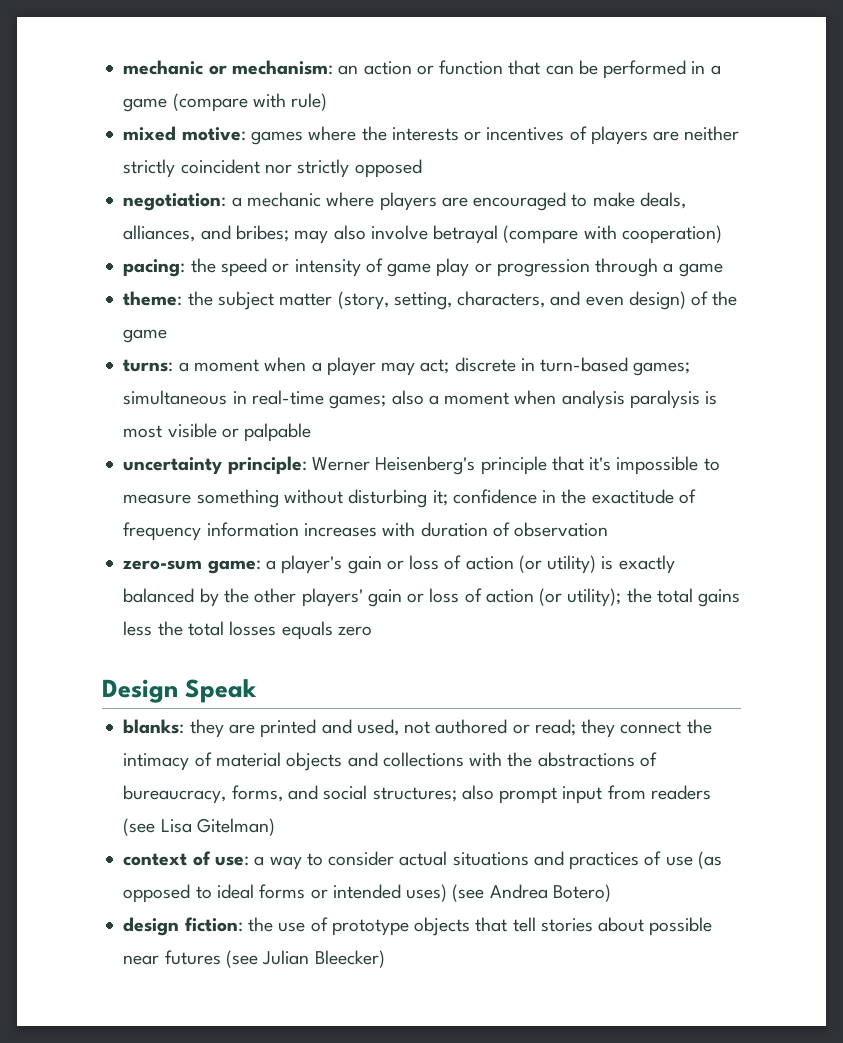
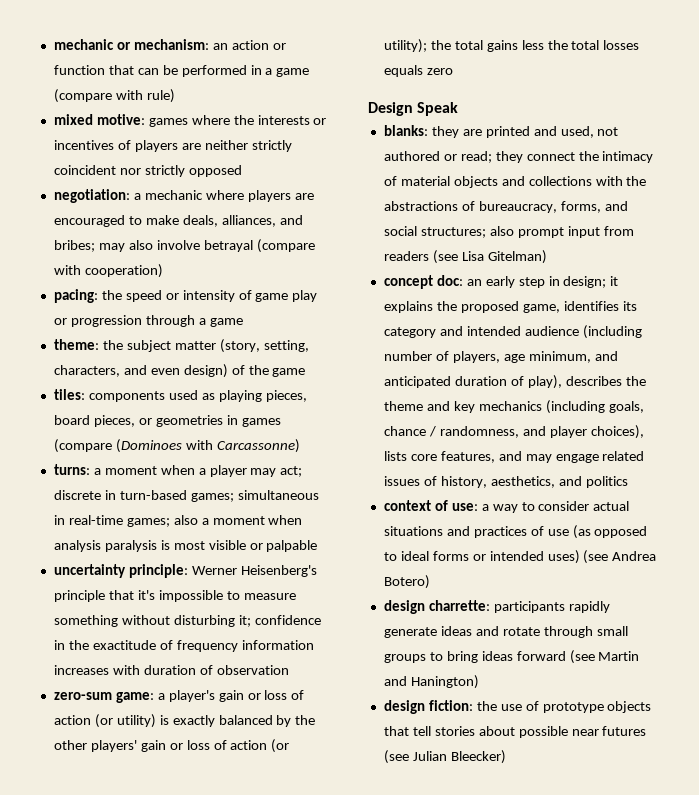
(168, 336) none -> [53,389,307,402] [53,415,281,427] [53,439,300,453] // tiles: components used as playing pieces, board pieces, or geometries in games (compare (Dominoes with Carcassonne)
(275, 827) none -> [383,275,619,289] [383,301,637,313] [383,325,642,339] [383,351,618,363] [383,375,646,389] [383,400,644,414] [383,425,644,439] [383,451,645,463] [383,476,628,488] // concept doc: an early step in design; it explains the proposed game, identifies its category and intended audience (including number of players, age minimum, and anticipated duration of play), describes the theme and key mechanics (including goals, chance / randomness, and player choices), lists core features, and may engage related issues of history, aesthetics, and politics
(611, 893) none -> [383,600,610,614] [383,626,628,638] [383,650,640,664] [383,675,479,689] // design charrette: participants rapidly generate ideas and rotate through small groups to bring ideas forward (see Martin and Hanington)

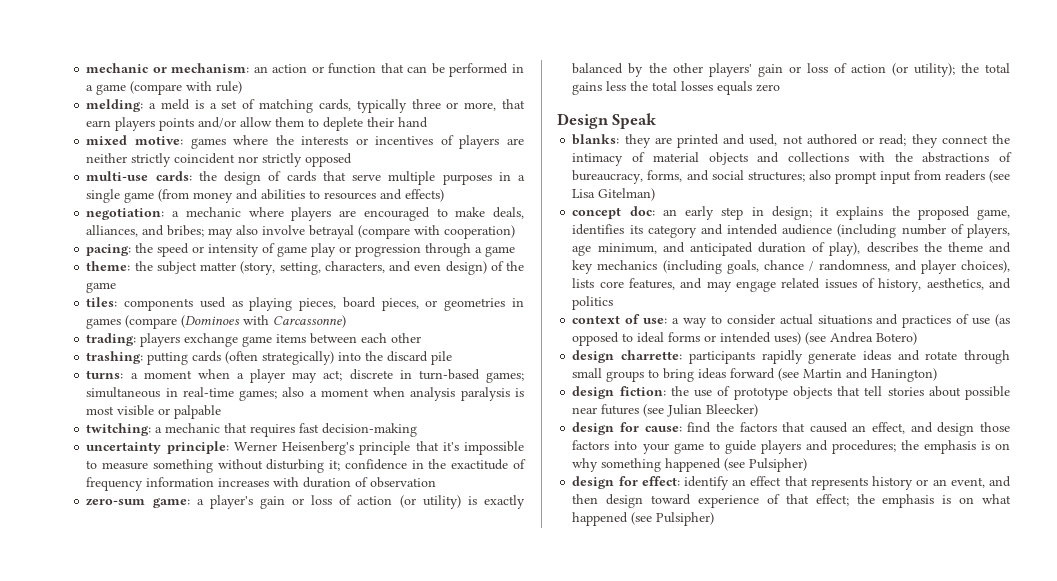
(175, 96) none -> [86,99,526,113] [86,117,429,131] // melding: a meld is a set of matching cards, typically three or more, that earn players points and/or allow them to deplete their hand
(242, 171) none -> [86,171,526,185] [86,189,445,203] // multi-use cards: the design of cards that serve multiple purposes in a single game (from money and abilities to resources and effects)
(300, 446) none -> [86,333,422,347] [86,351,453,365] // trading: players exchange game items between each other // trashing: putting cards (often strategically) into the discard pile
(318, 546) none -> [86,423,418,437] // twitching: a mechanic that requires fast decision-making
(506, 757) none -> [572,422,1010,436] [572,440,1011,454] [572,458,808,472] [572,476,1012,490] [572,494,1011,508] [572,512,715,526] // design for cause: find the factors that caused an effect, and design those factors into your game to guide players and procedures; the emphasis is on why something happened (see Pulsipher) // design for effect: identify an effect that represents history or an event, and then design toward experience of that effect; the emphasis is on what happened (see Pulsipher)

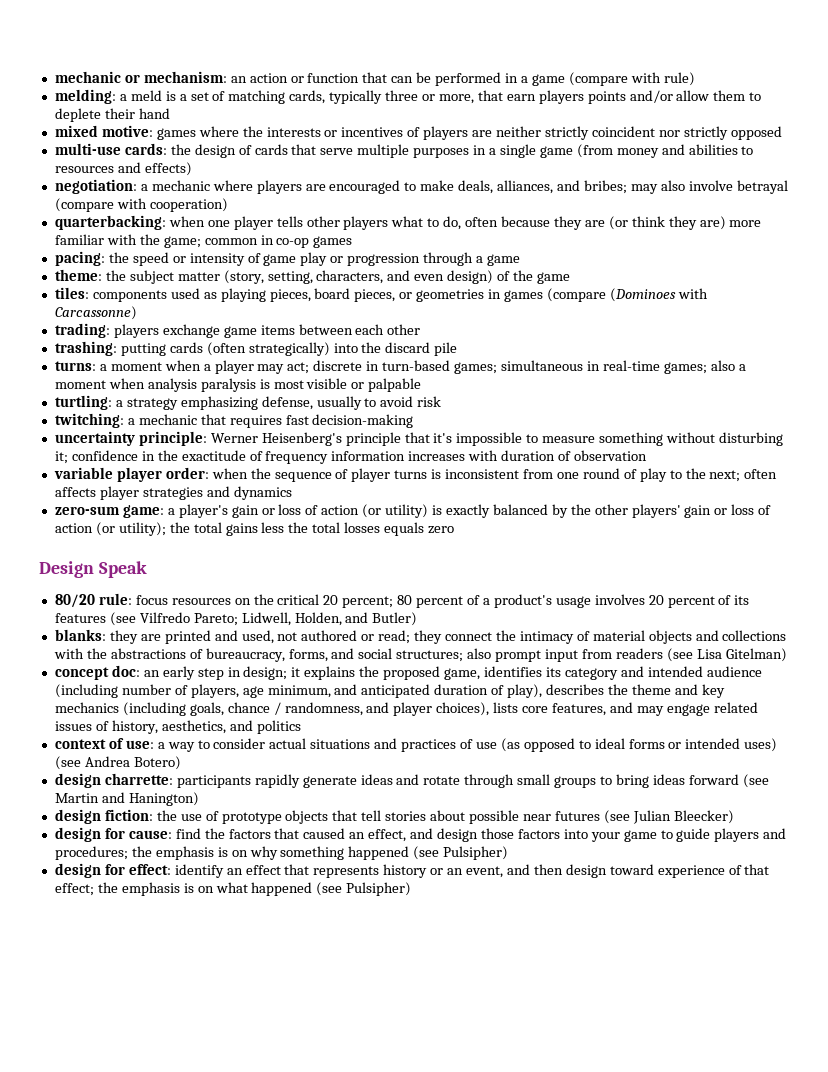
(516, 232) none -> [54,215,762,230] [54,234,353,248] // quarterbacking: when one player tells other players what to do, often because they are (or think they are) more familiar with the game; common in co-op games
(222, 412) none -> [54,395,442,410] // turtling: a strategy emphasizing defense, usually to avoid risk
(437, 482) none -> [53,467,778,482] [54,486,292,500] // variable player order: when the sequence of player turns is inconsistent from one round of play to the next; often affects player strategies and dynamics
(657, 121) none -> [54,593,750,608] [54,612,418,626] // 80/20 rule: focus resources on the critical 20 percent; 80 percent of a product's usage involves 20 percent of its features (see Vilfredo Pareto; Lidwell, Holden, and Butler)

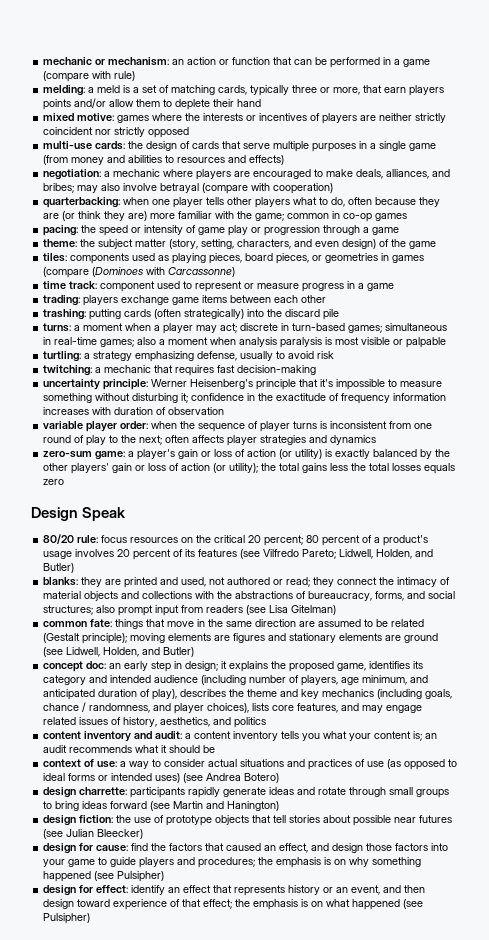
(137, 313) none -> [43,281,395,292] // time track: component used to represent or measure progress in a game
(787, 655) none -> [43,619,425,629] [43,633,439,644] [43,647,195,657] // common fate: things that move in the same direction are assumed to be related (Gestalt principle); moving elements are figures and stationary elements are ground (see Lidwell, Holden, and Butler)
(301, 727) none -> [43,731,438,742] [43,745,216,753] // content inventory and audit: a content inventory tells you what your content is; an audit recommends what it should be

